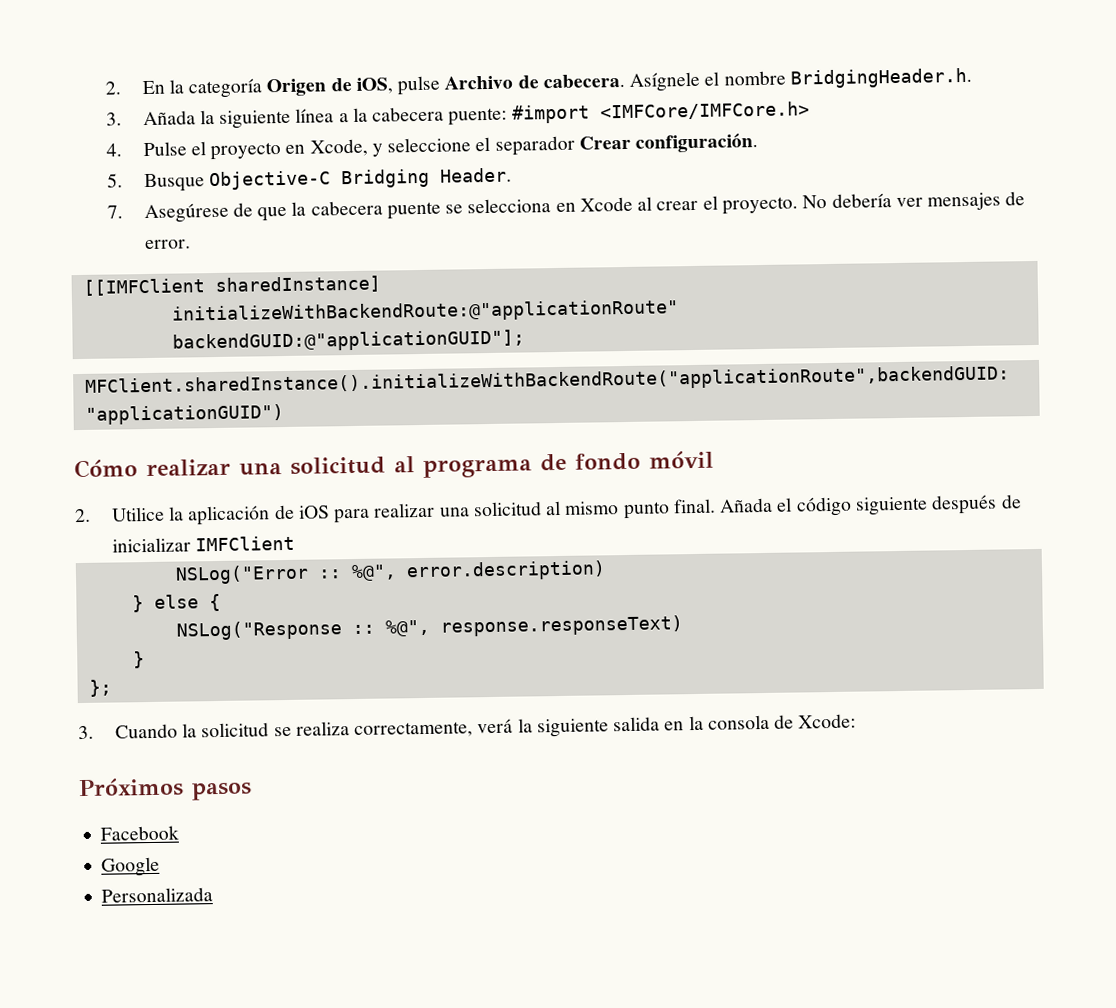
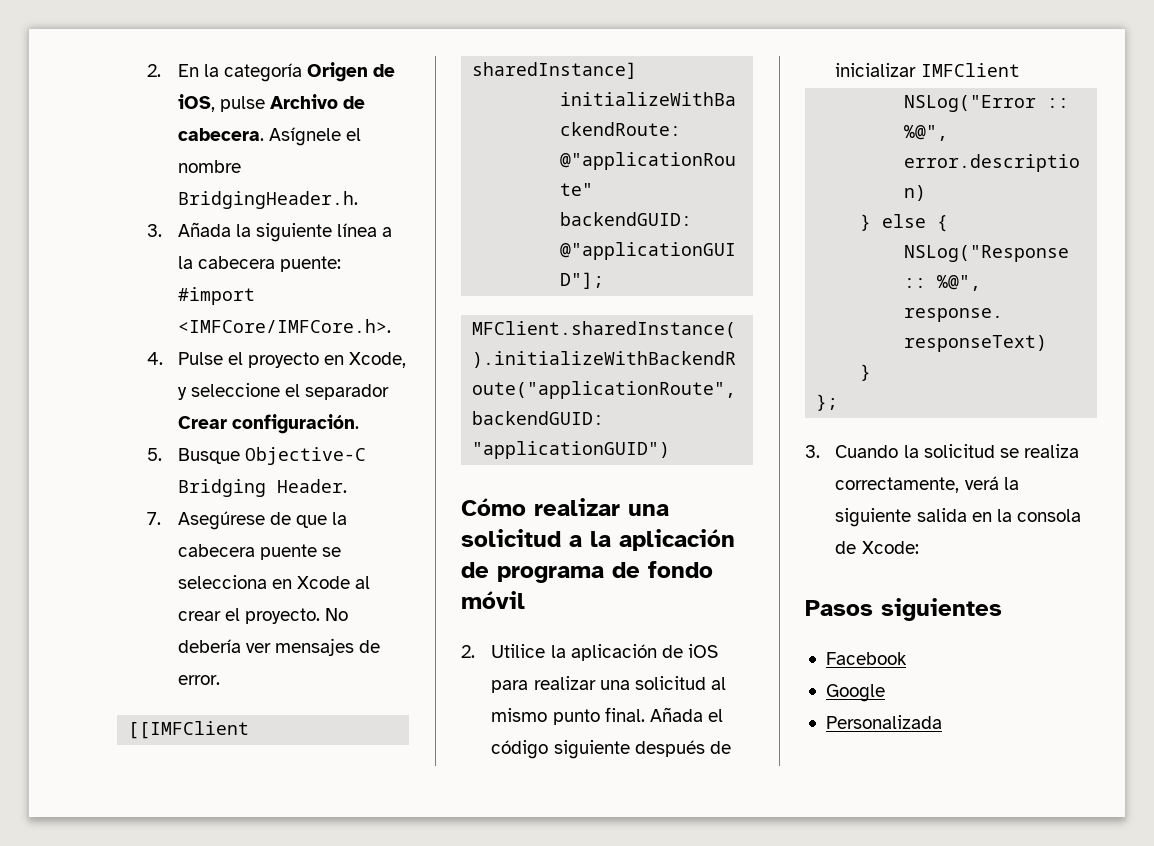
[599,101,810,121] <IMFCore/IMFCore.h> -> [177,319,391,333] <IMFCore/IMFCore.h>.
[394,456,415,473] al -> [569,529,735,551] [461,562,489,578] a la aplicación de
[78,777,252,801] Próximos pasos -> [805,598,1002,621] Pasos siguientes

